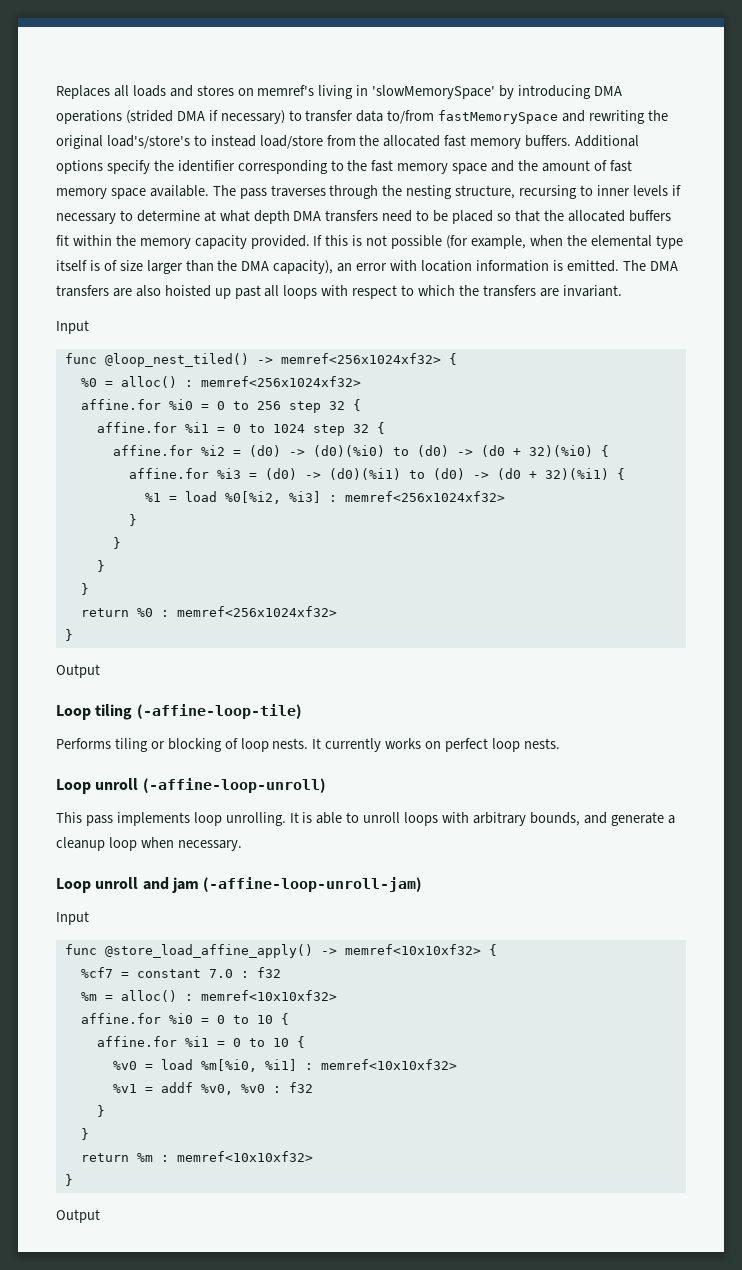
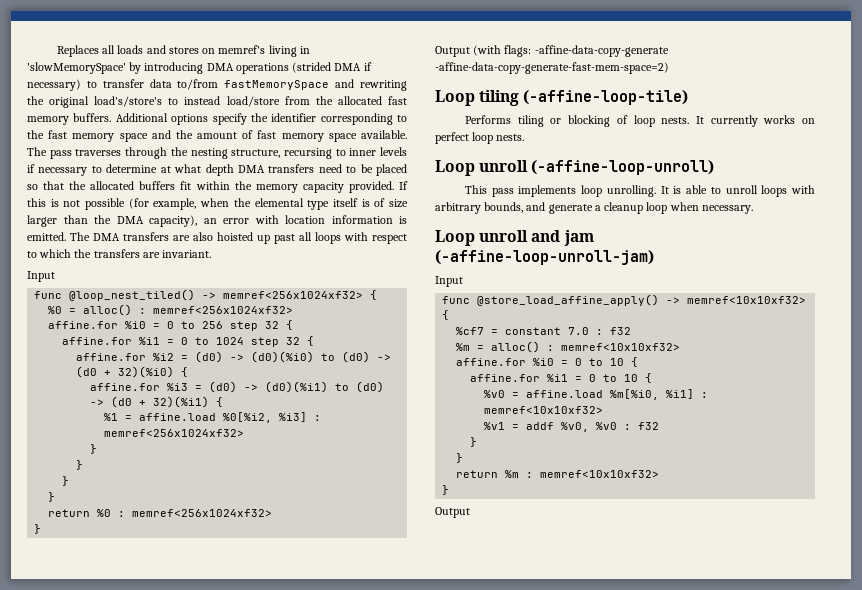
[184,491,217,502] load -> [139,413,217,421] affine.load
(100, 671) none -> [473,45,669,57] [435,62,669,74] (with flags: -affine-data-copy-generate -affine-data-copy-generate-fast-mem-space=2)
[160,1059,193,1070] load -> [526,390,604,398] affine.load

